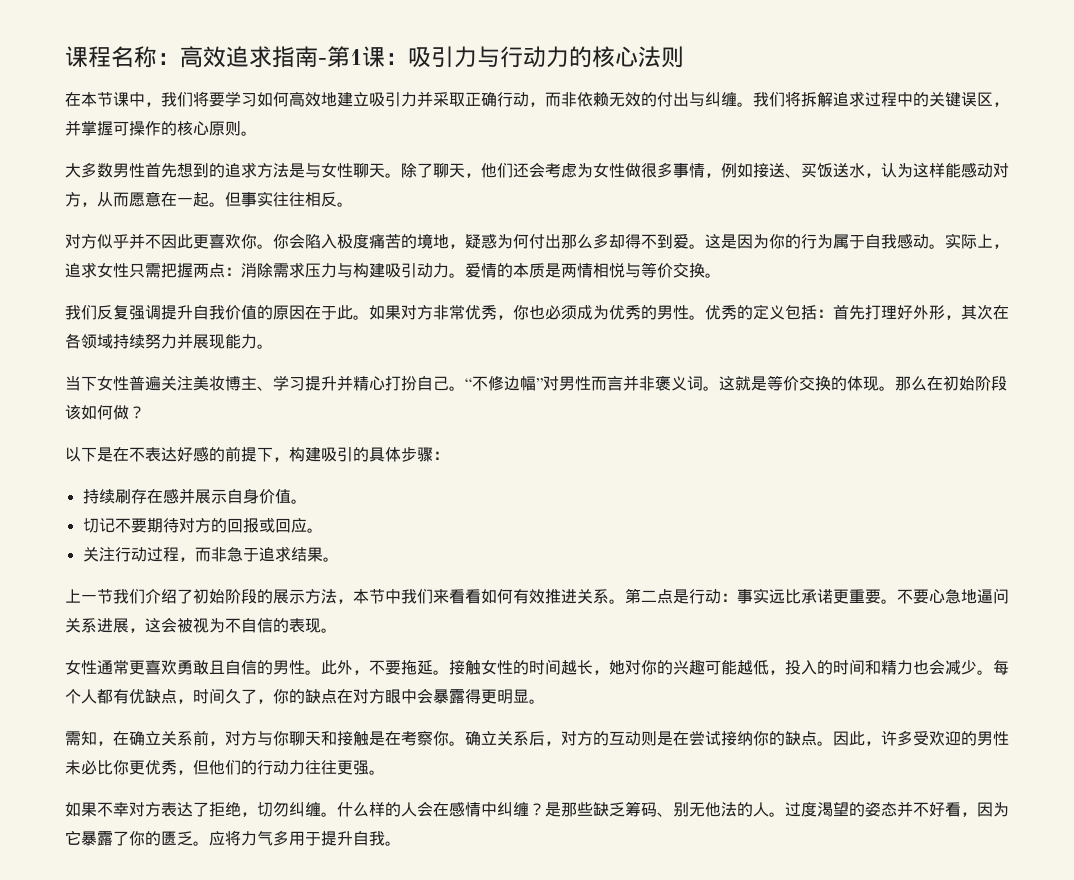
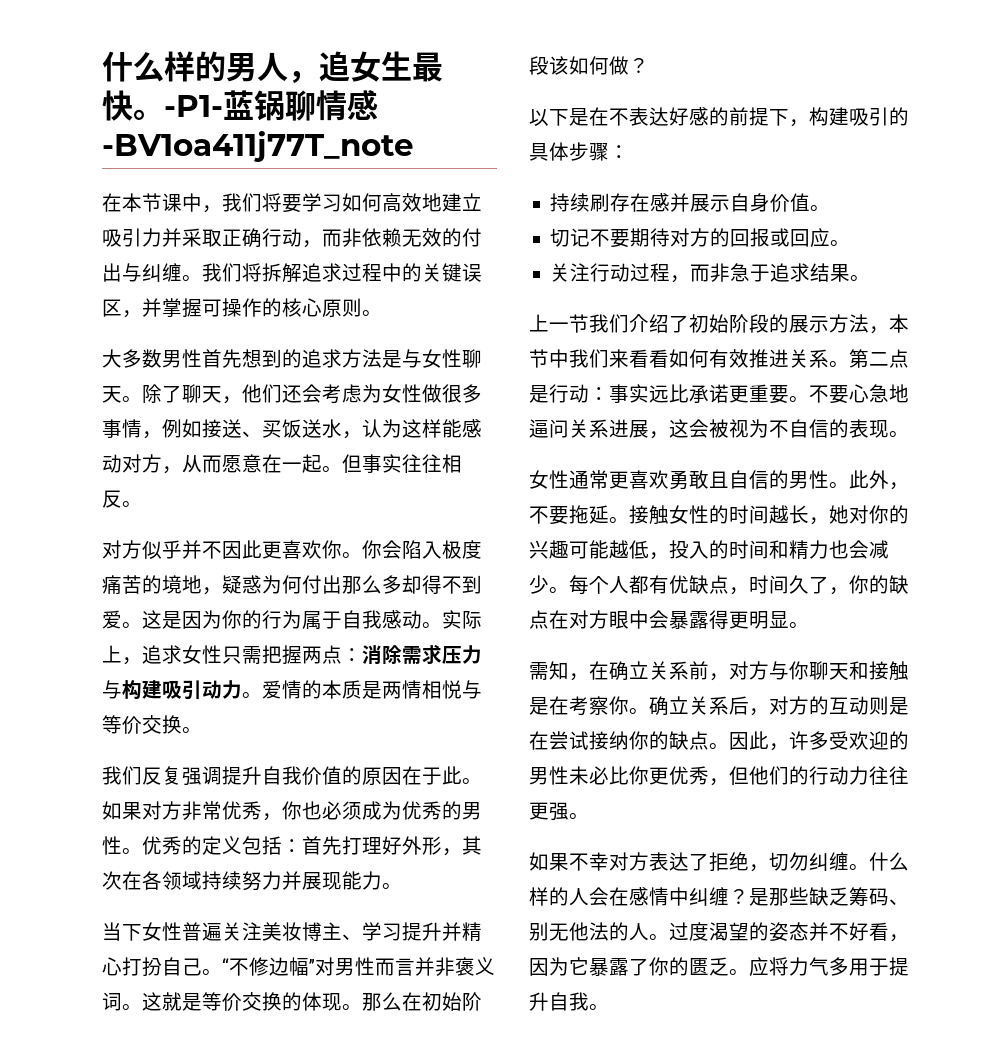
[65,46,684,68] 课程名称：高效追求指南-第1课：吸引力与行动力的核心法则 -> [102,51,443,84] [102,90,378,121] [102,131,414,162] 什么样的男人，追女生最快。-P1-蓝锅聊情感-BV1oa411j77T_note

